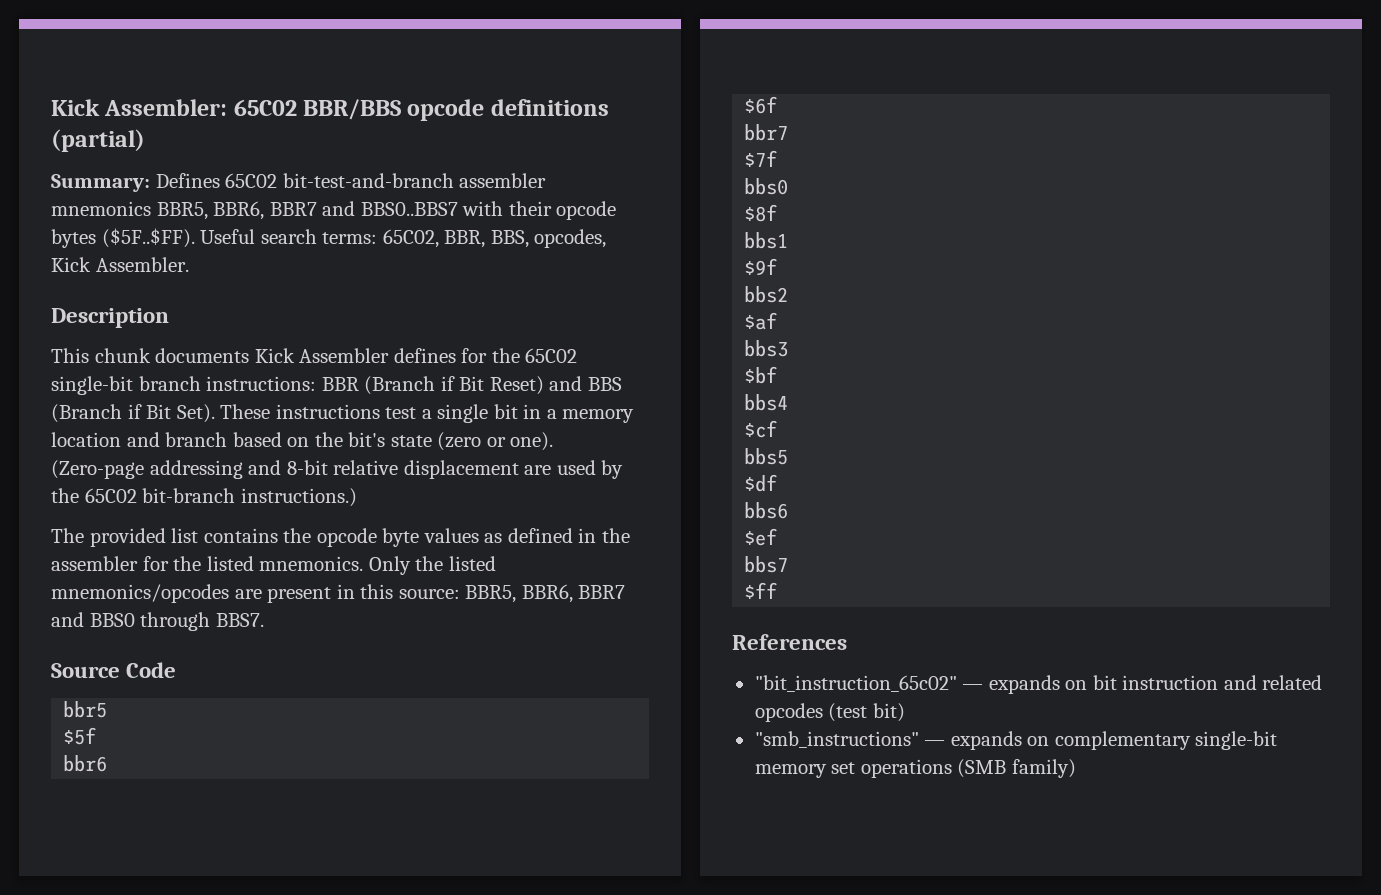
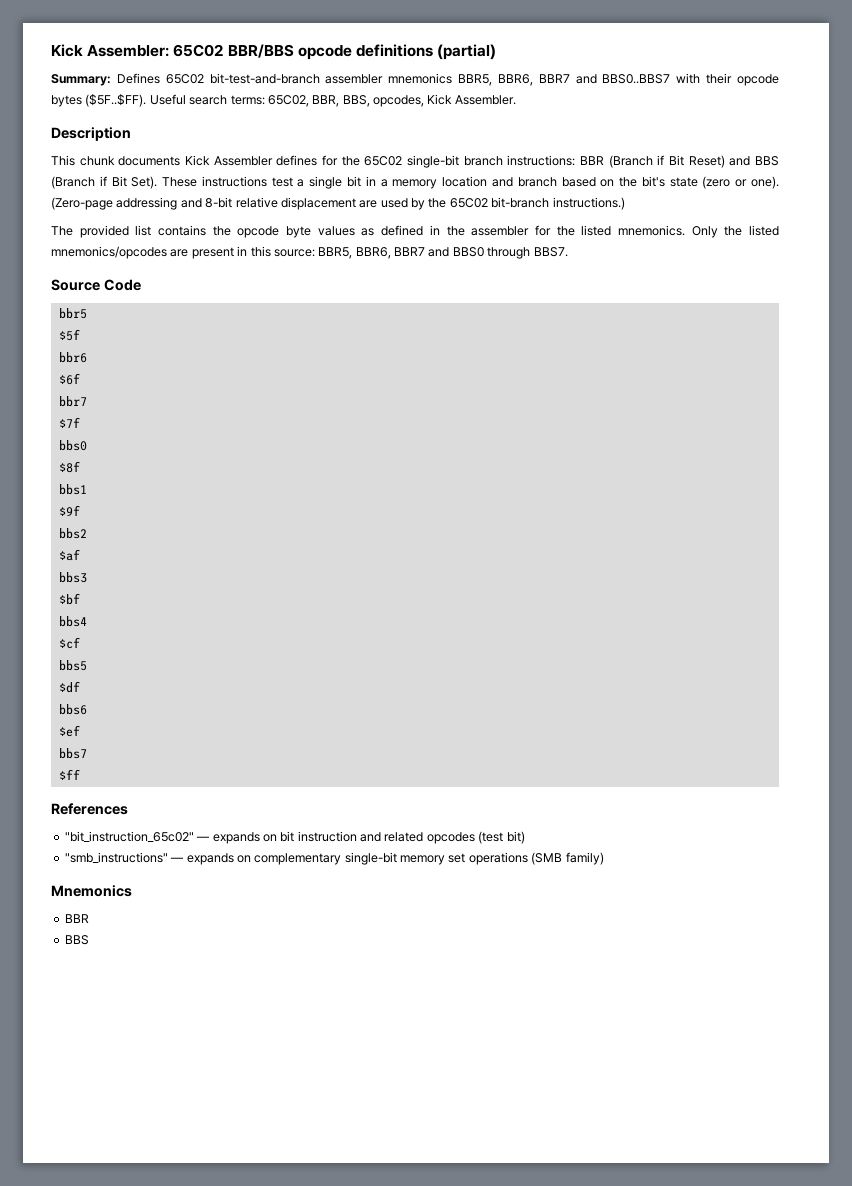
(1076, 768) none -> [51,885,132,897] [64,914,89,923] [64,935,89,945] // Mnemonics // BBR // BBS

